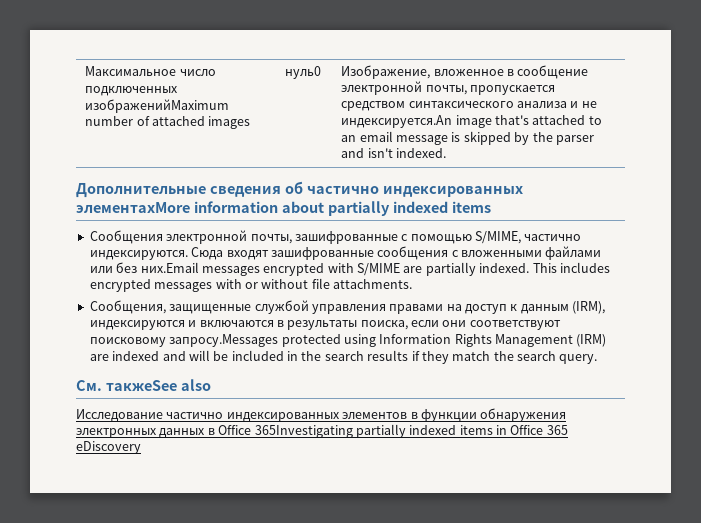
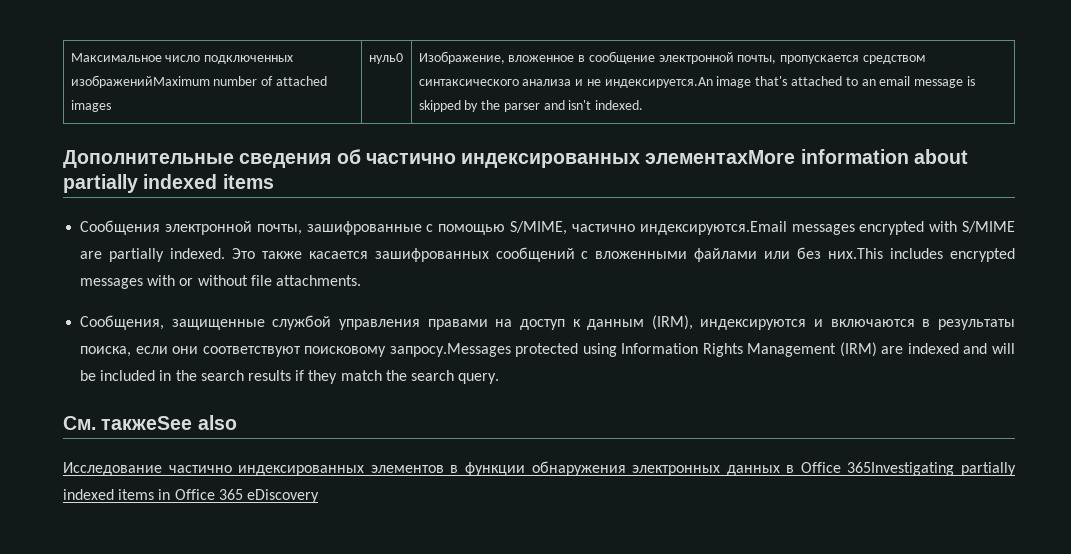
[89,246,602,260] [89,262,199,273] индексируются. Сюда входят зашифрованные сообщения с вложенными файлами или без них.Email -> [639,221,787,235] индексируются.Email
[532,263,557,273] This -> [231,247,884,262] Это также касается зашифрованных сообщений с вложенными файлами или без них.This

